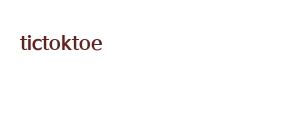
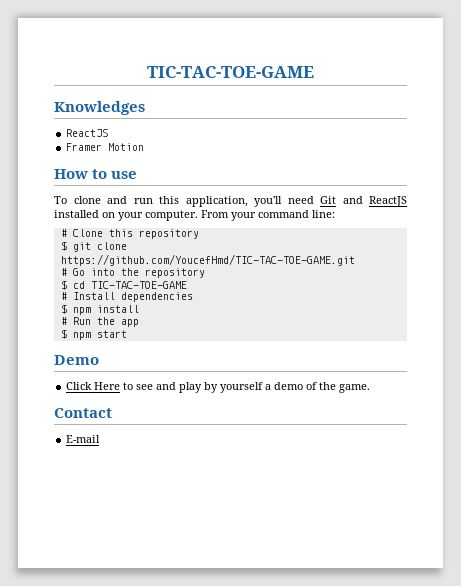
[20,35,102,51] tictoktoe -> [147,66,314,78] [54,101,145,115] [66,129,109,137] [66,143,145,151] [54,169,138,179] [54,196,407,207] [54,210,335,221] [60,229,199,239] [60,241,127,252] [60,254,355,266] [60,268,205,278] [60,280,187,290] [60,292,193,302] [60,304,139,315] [60,317,139,327] [60,329,127,340] [54,355,99,365] [66,382,371,393] [54,408,112,418] [66,435,101,443] TIC-TAC-TOE-GAME // Knowledges // ReactJS // Framer Motion // How to use // To clone and run this application, you'll need Git and ReactJS installed on your computer. From your command line: // # Clone this repository // $ git clone https://github.com/YoucefHmd/TIC-TAC-TOE-GAME.git // # Go into the repository // $ cd TIC-TAC-TOE-GAME // # Install dependencies // $ npm install // # Run the app // $ npm start // Demo // Click Here to see and play by yourself a demo of the game. // Contact // E-mail

